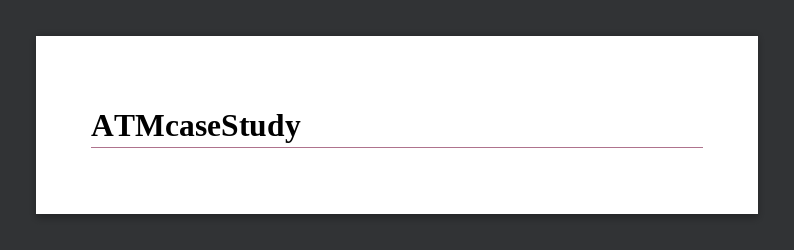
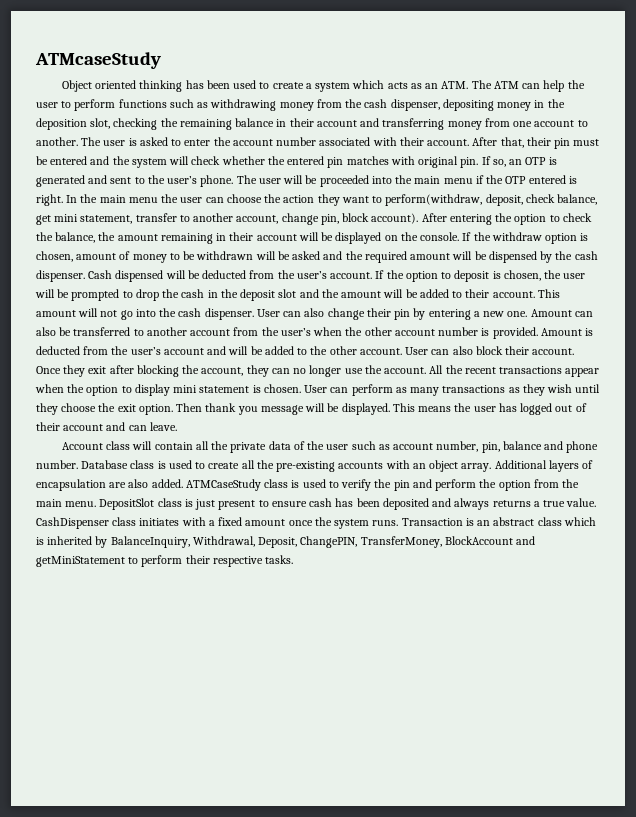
(301, 128) none -> [61,80,585,92] [36,99,565,111] [36,118,588,130] [36,137,600,149] [36,156,557,168] [36,175,577,187] [36,194,598,206] [36,213,592,225] [36,232,589,244] [36,251,598,263] [36,270,586,282] [35,289,560,301] [36,308,593,320] [36,327,594,339] [36,346,575,355] [36,365,600,377] [35,384,601,396] [36,403,587,415] [36,422,177,431] [61,441,599,453] [36,460,594,472] [36,479,580,491] [36,498,597,510] [36,517,596,529] [36,536,536,548] [36,555,294,567] // Object oriented thinking has been used to create a system which acts as an ATM. The ATM can help the user to perform functions such as withdrawing money from the cash dispenser, depositing money in the deposition slot, checking the remaining balance in their account and transferring money from one account to another. The user is asked to enter the account number associated with their account. After that, their pin must be entered and the system will check whether the entered pin matches with original pin. If so, an OTP is generated and sent to the user’s phone. The user will be proceeded into the main menu if the OTP entered is right. In the main menu the user can choose the action they want to perform(withdraw, deposit, check balance, get mini statement, transfer to another account, change pin, block account). After entering the option to check the balance, the amount remaining in their account will be displayed on the console. If the withdraw option is chosen, amount of money to be withdrawn will be asked and the required amount will be dispensed by the cash dispenser. Cash dispensed will be deducted from the user’s account. If the option to deposit is chosen, the user will be prompted to drop the cash in the deposit slot and the amount will be added to their account. This amount will not go into the cash dispenser. User can also change their pin by entering a new one. Amount can also be transferred to another account from the user’s when the other account number is provided. Amount is deducted from the user’s account and will be added to the other account. User can also block their account. Once they exit after blocking the account, they can no longer use the account. All the recent transactions appear when the option to display mini statement is chosen. User can perform as many transactions as they wish until they choose the exit option. Then thank you message will be displayed. This means the user has logged out of their account and can leave. // Account class will contain all the private data of the user such as account number, pin, balance and phone number. Database class is used to create all the pre-existing accounts with an object array. Additional layers of encapsulation are also added. ATMCaseStudy class is used to verify the pin and perform the option from the main menu. DepositSlot class is just present to ensure cash has been deposited and always returns a true value. CashDispenser class initiates with a fixed amount once the system runs. Transaction is an abstract class which is inherited by BalanceInquiry, Withdrawal, Deposit, ChangePIN, TransferMoney, BlockAccount and getMiniStatement to perform their respective tasks.

